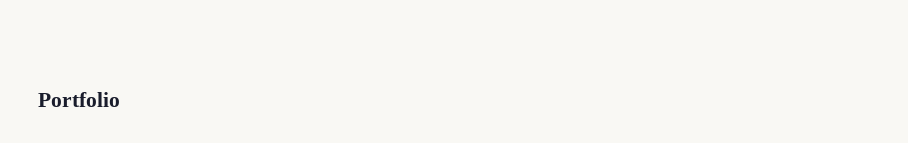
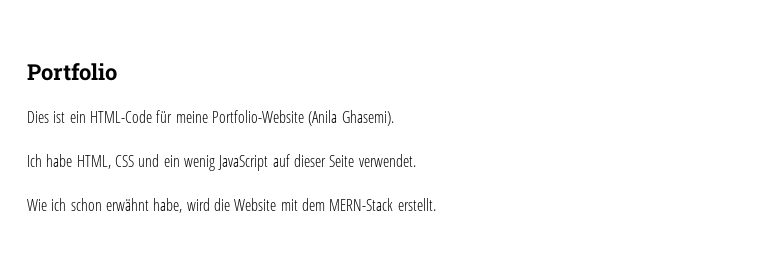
(120, 99) none -> [27,110,394,126] [27,154,416,171] [27,198,436,213] // Dies ist ein HTML-Code für meine Portfolio-Website (Anila Ghasemi). // Ich habe HTML, CSS und ein wenig JavaScript auf dieser Seite verwendet. // Wie ich schon erwähnt habe, wird die Website mit dem MERN-Stack erstellt.

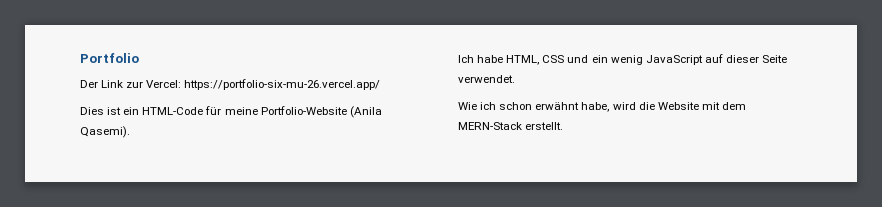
(117, 72) none -> [80,79,381,90] // Der Link zur Vercel: https://portfolio-six-mu-26.vercel.app/
[341,110,394,126] Ghasemi). -> [80,126,130,138] Qasemi).

